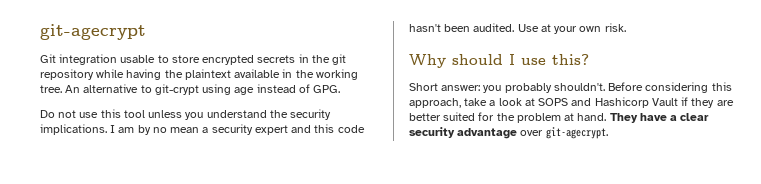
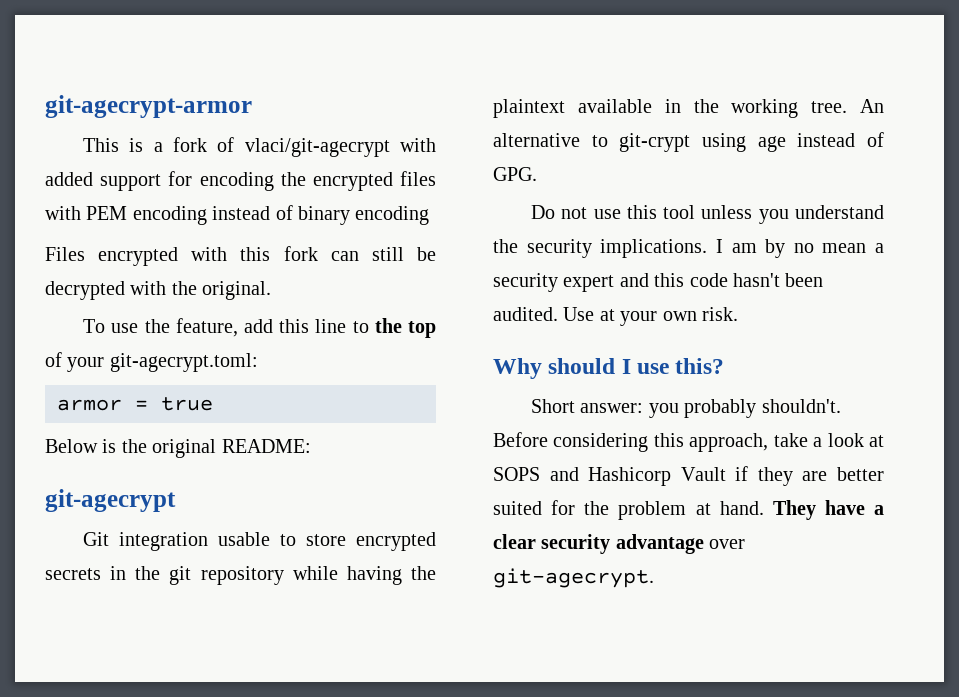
(40, 32) none -> [45,95,252,118] [83,137,436,157] [45,171,436,191] [45,205,430,225] [45,246,437,266] [45,281,272,300] [83,318,437,338] [45,352,258,372] [57,397,213,411] [45,439,311,458] git-agecrypt-armor // This is a fork of vlaci/git-agecrypt with added support for encoding the encrypted files with PEM encoding instead of binary encoding // Files encrypted with this fork can still be decrypted with the original. // To use the feature, add this line to the top of your git-agecrypt.toml: // armor = true // Below is the original README: //

